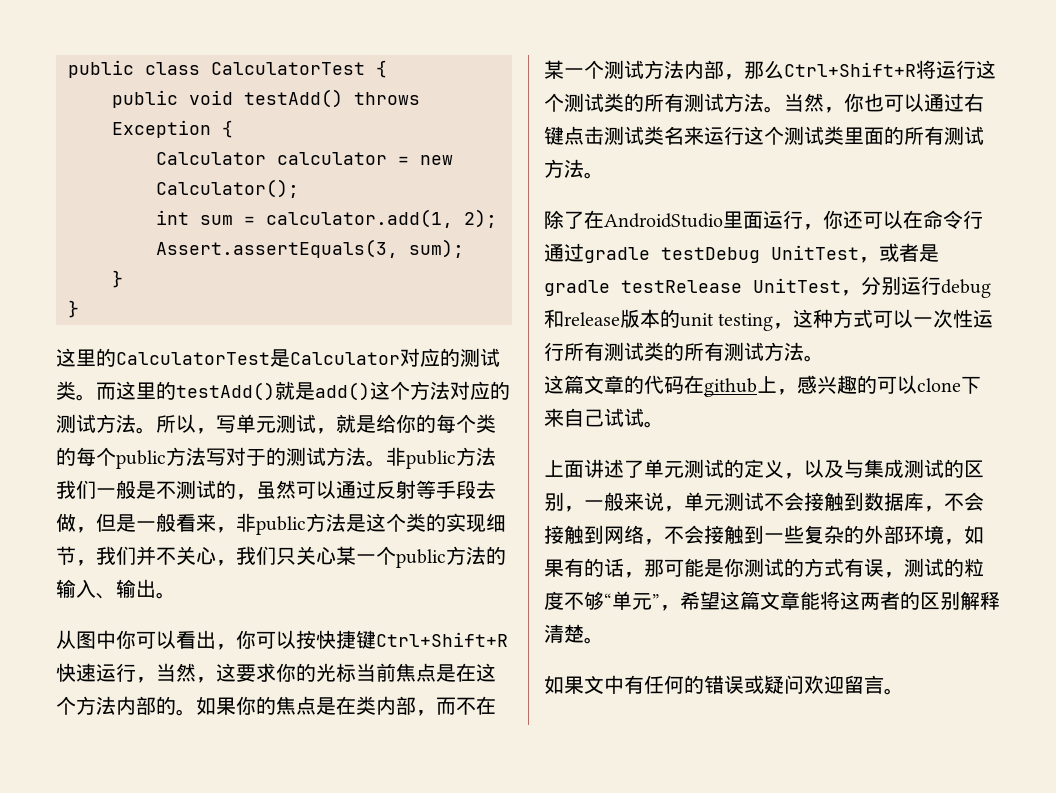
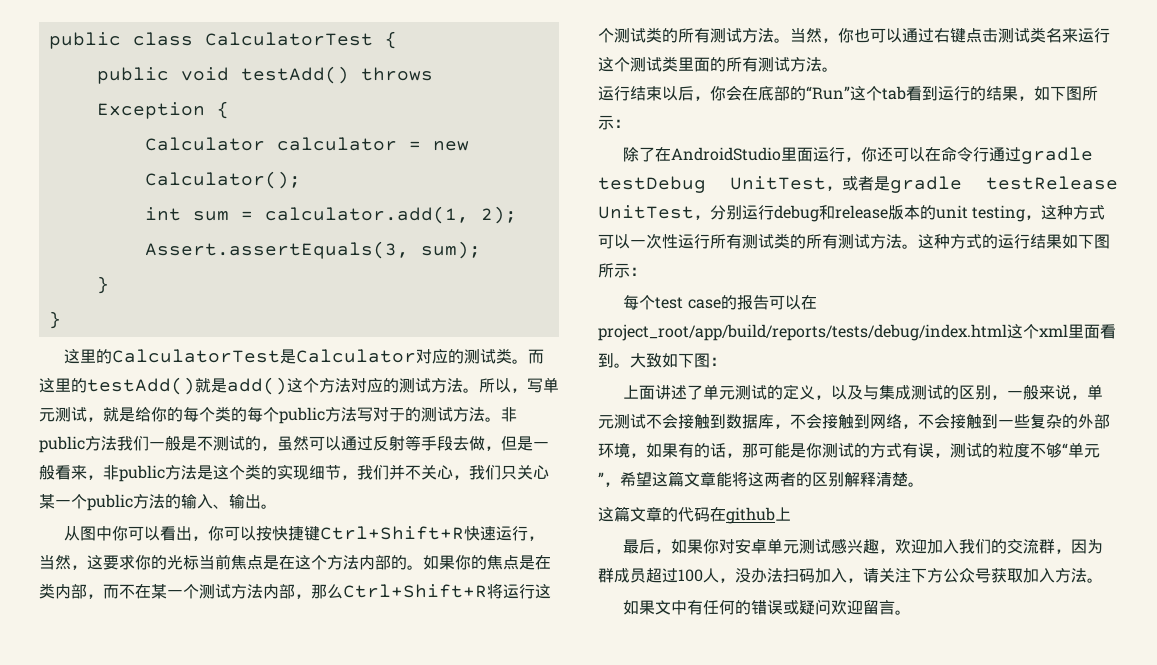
(604, 175) none -> [598,85,1098,101] [598,115,630,130] // 运行结束以后，你会在底部的“Run”这个tab看到运行的结果，如下图所示：
[544,375,981,397] [544,408,664,428] // 这篇文章的代码在github上，感兴趣的可以clone下来自己试试。 -> [918,234,1110,249] [598,263,646,278] [623,295,817,310] [598,324,1116,341] [598,353,726,368] 这种方式的运行结果如下图所示： // 每个test case的报告可以在project_root/app/build/reports/tests/debug/index.html这个xml里面看到。大致如下图：
(604, 640) none -> [598,506,791,524] [623,538,1104,554] [598,568,1103,583] // 这篇文章的代码在github上 // 最后，如果你对安卓单元测试感兴趣，欢迎加入我们的交流群，因为群成员超过100人，没办法扫码加入，请关注下方公众号获取加入方法。

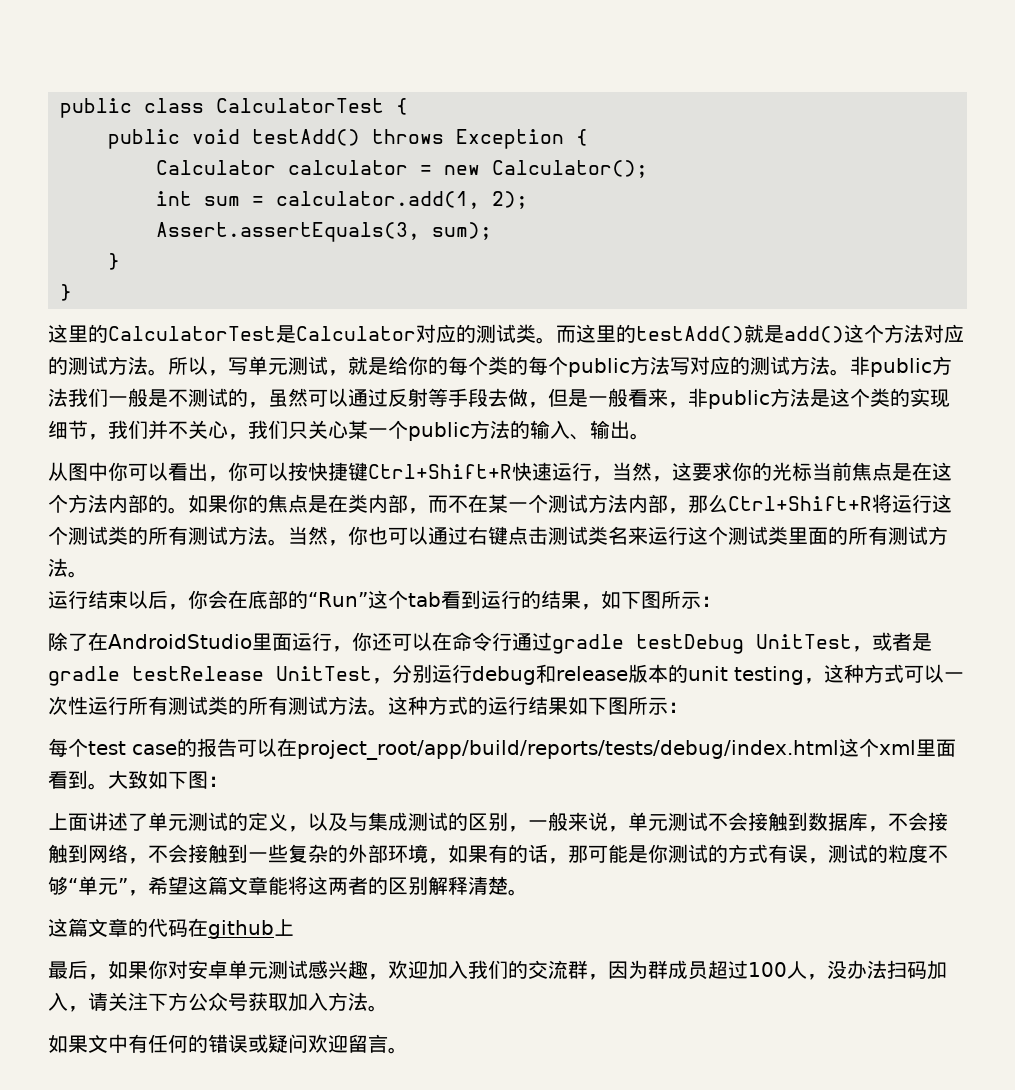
[389,408,405,422] 于 -> [710,356,730,375] 应

